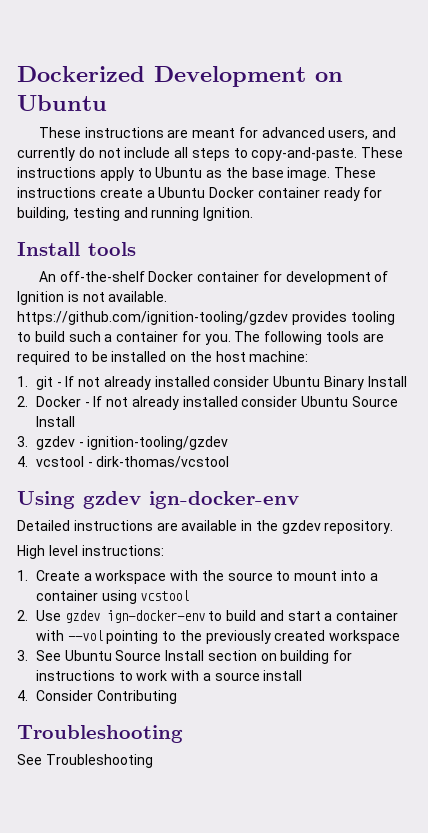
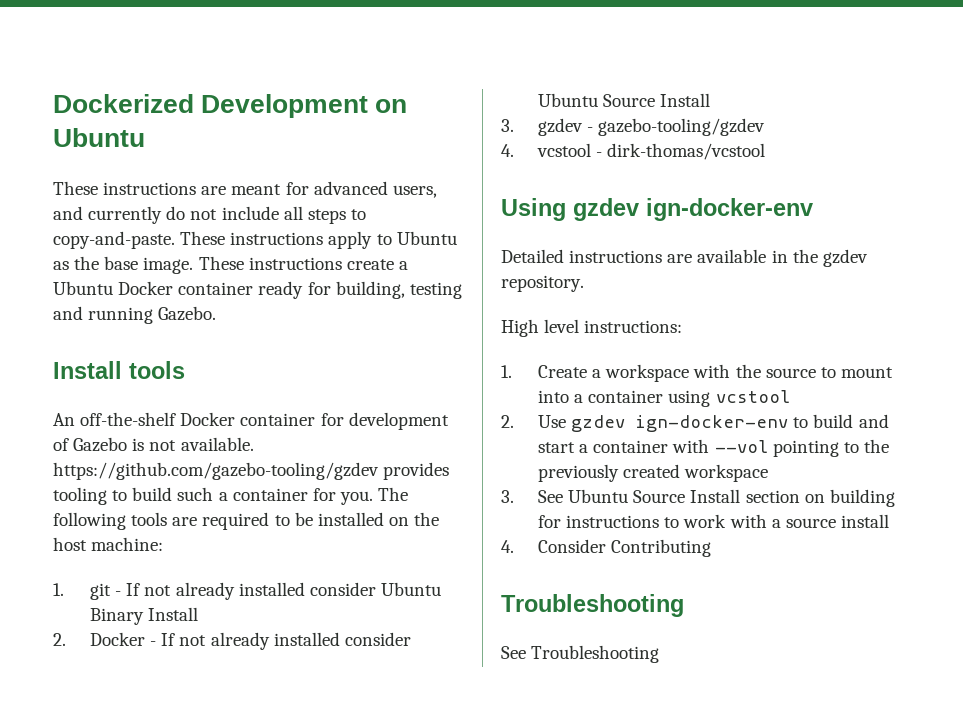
[203,207,254,221] Ignition. -> [158,306,217,321] Gazebo.
[17,291,64,305] Ignition -> [73,437,128,452] Gazebo
[17,311,288,325] https://github.com/ignition-tooling/gzdev -> [53,462,379,480] https://github.com/gazebo-tooling/gzdev
[87,436,229,450] ignition-tooling/gzdev -> [598,118,766,136] gazebo-tooling/gzdev

